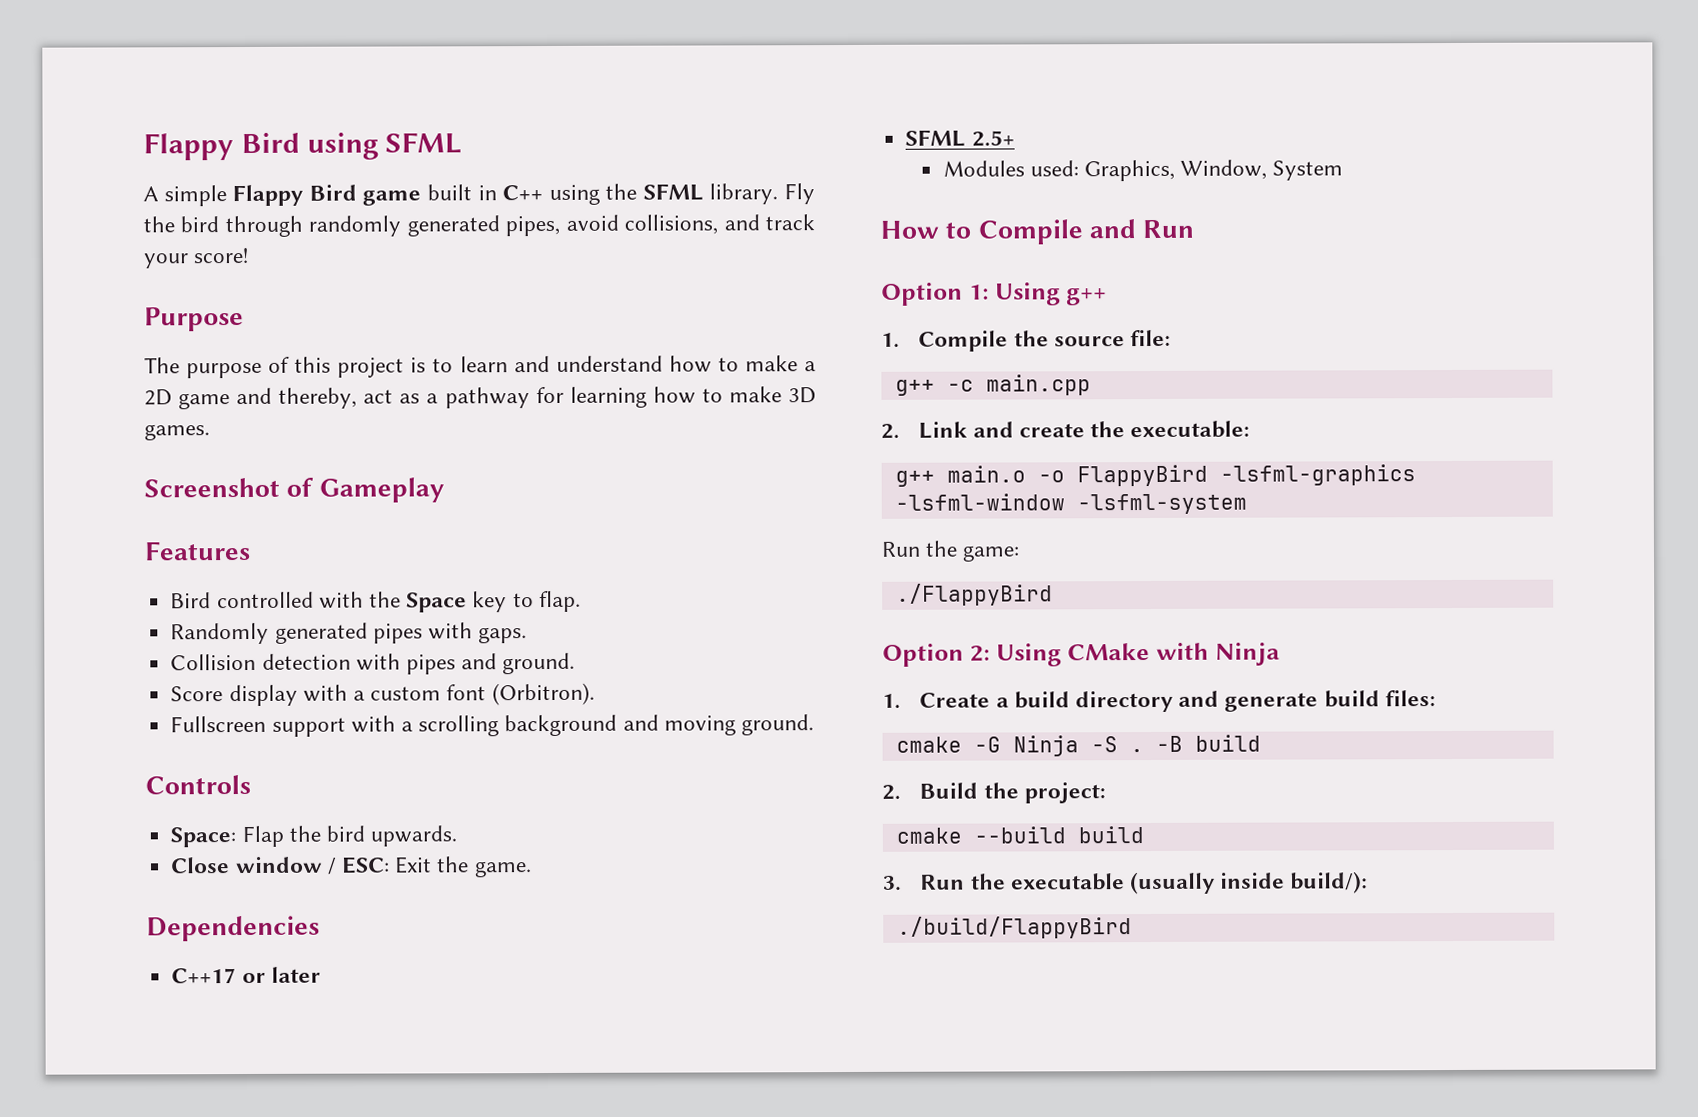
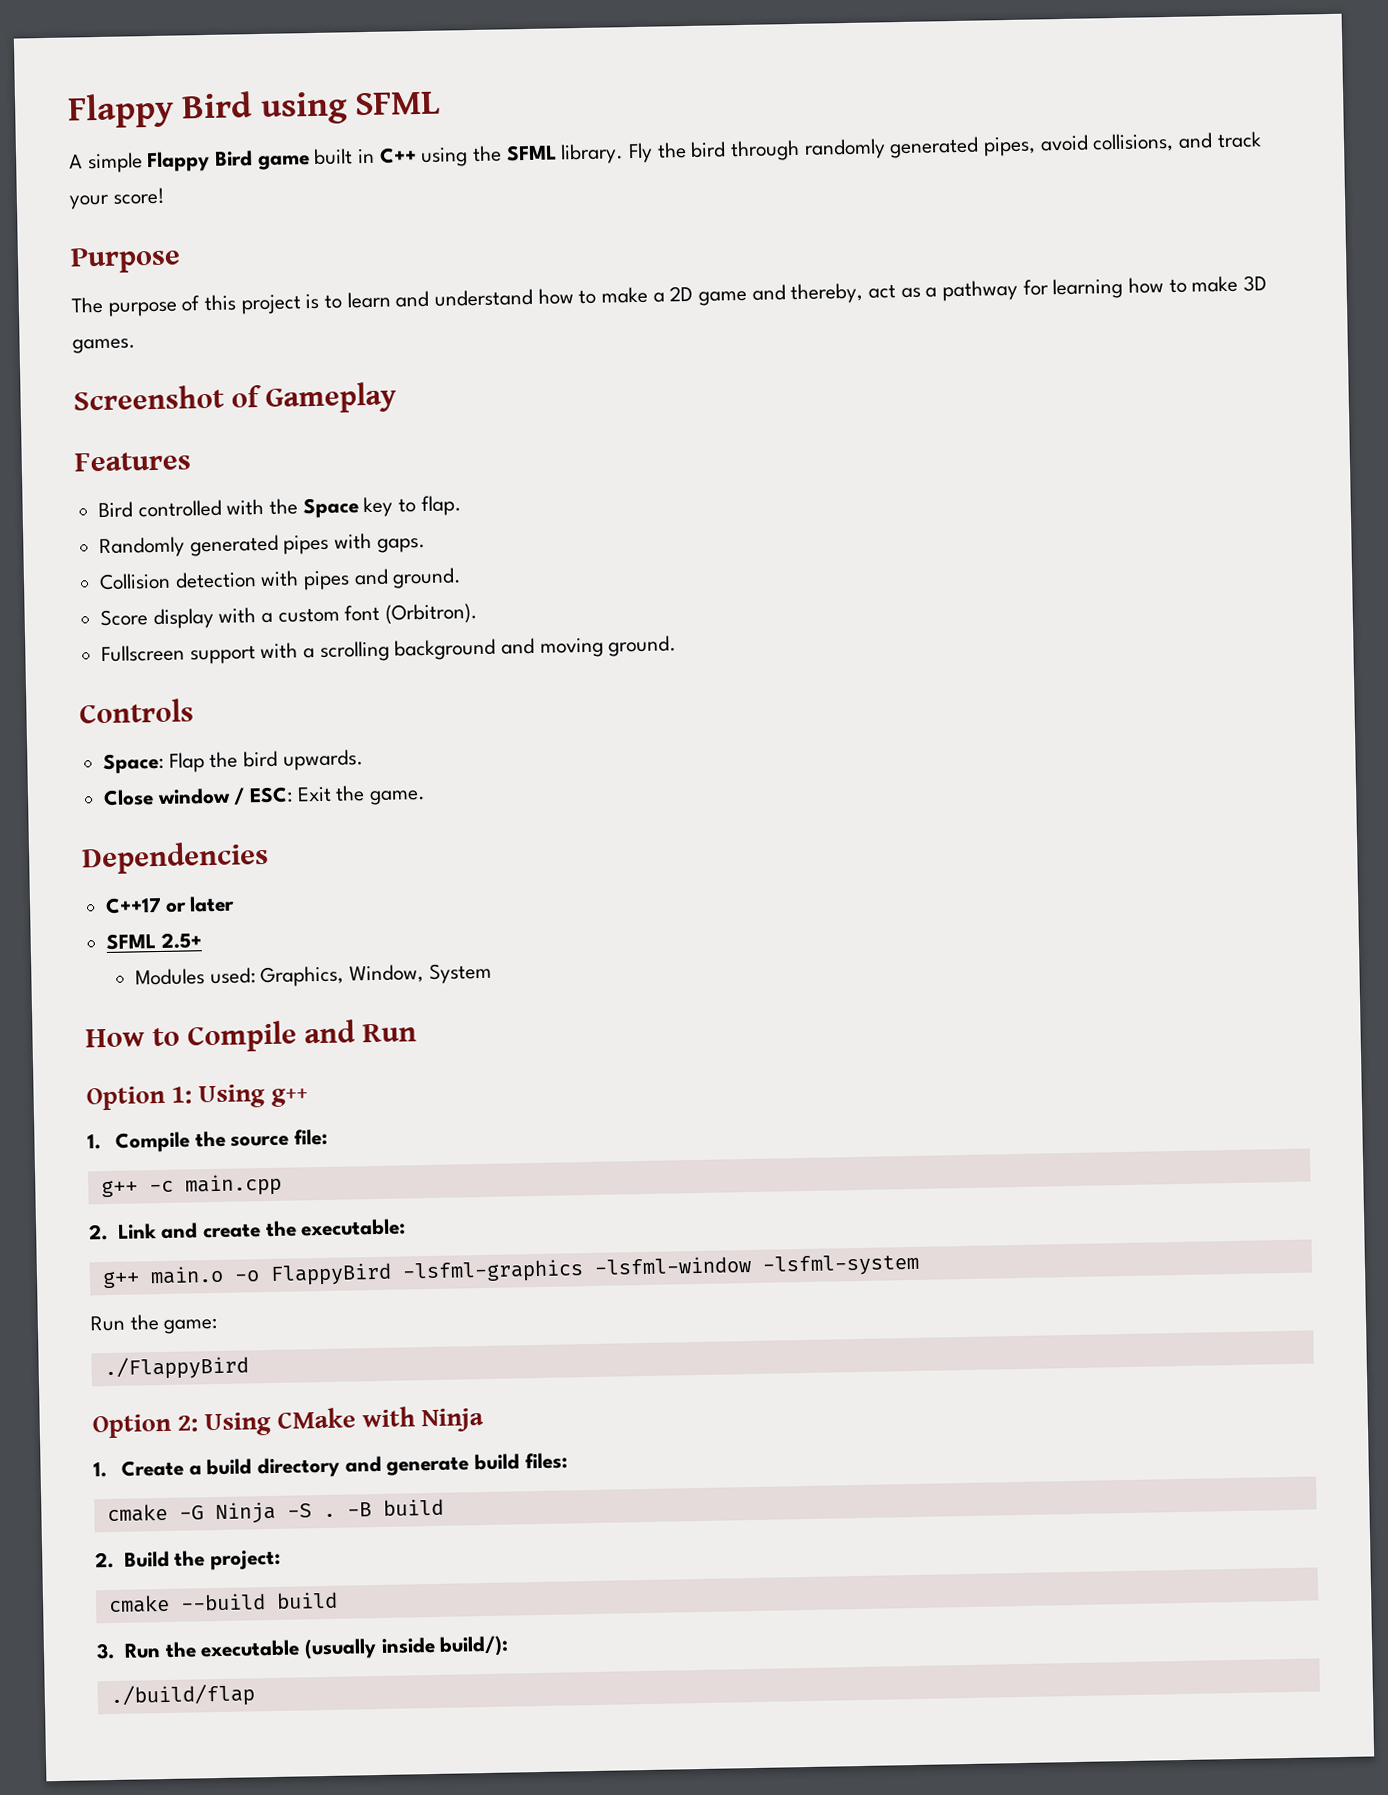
[896,916,1132,939] ./build/FlappyBird -> [109,1683,256,1709] ./build/flap

